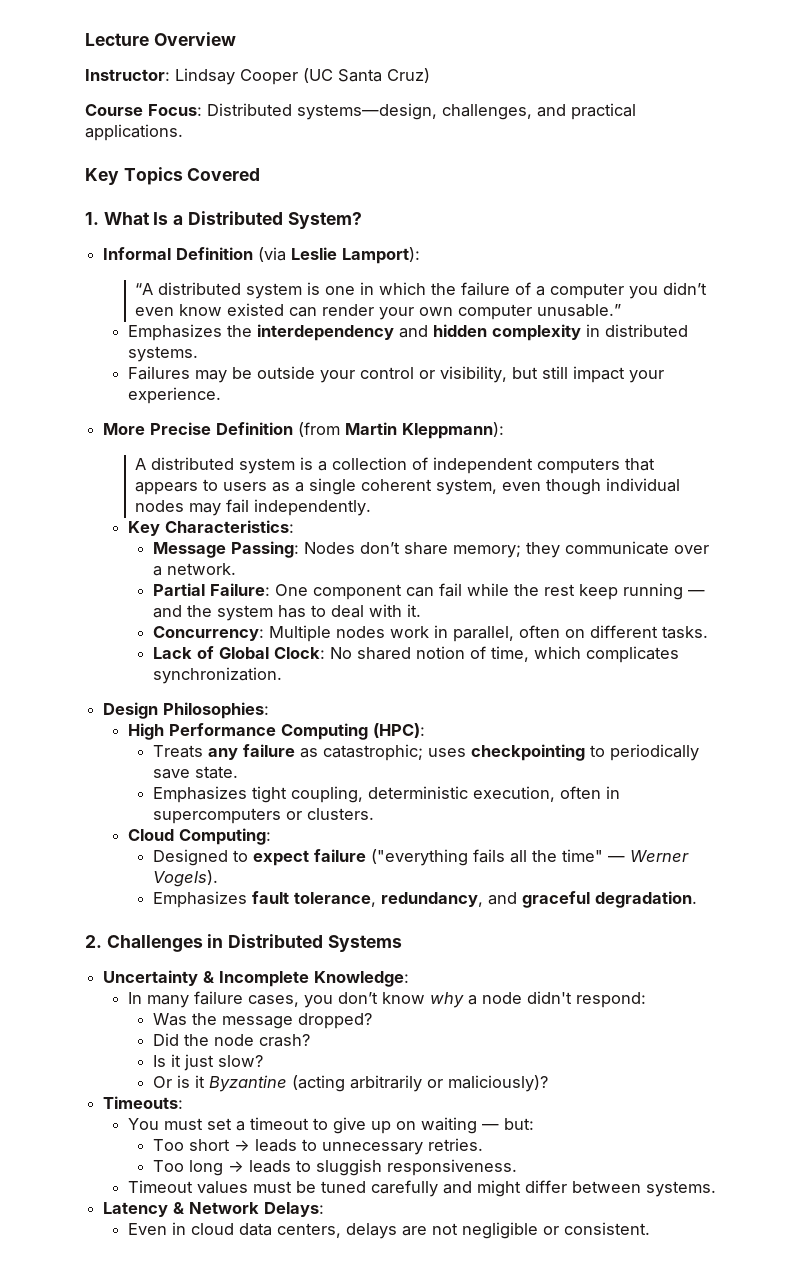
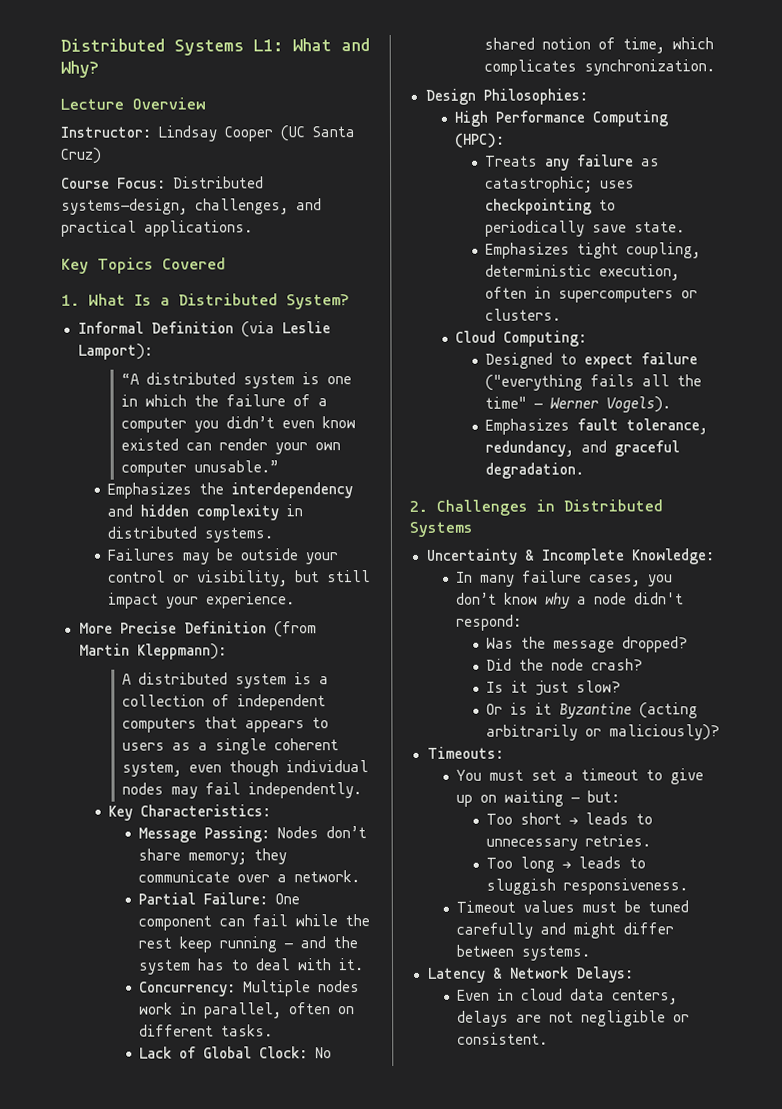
(85, 39) none -> [60,38,370,56] [60,60,99,78] Distributed Systems L1: What and Why? //

